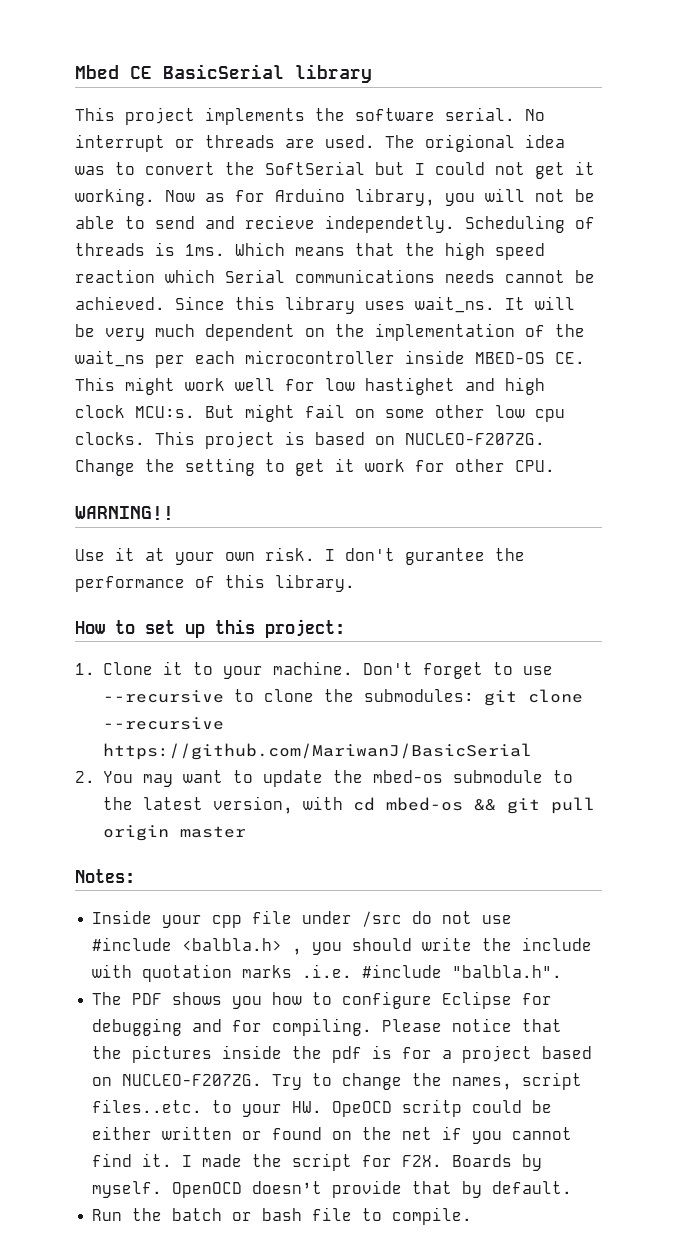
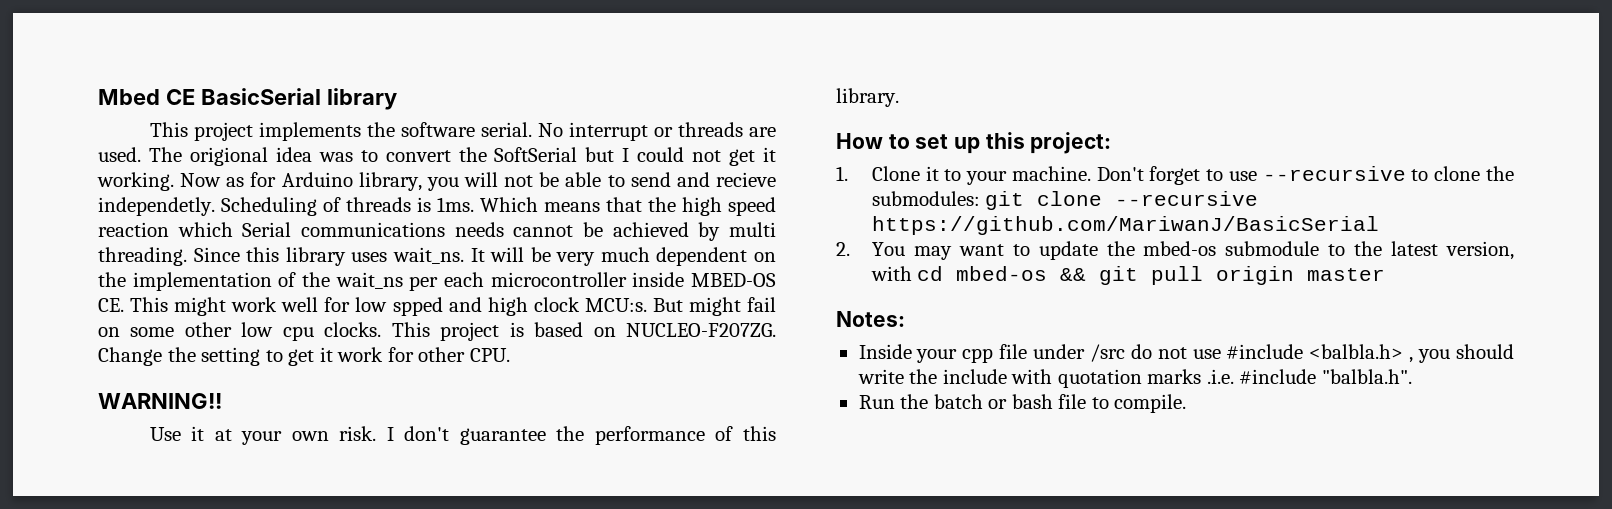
[75,296,165,310] achieved. -> [612,222,776,241] [98,247,187,266] achieved by multi threading.
[365,377,455,395] hastighet -> [392,297,443,316] spped
[405,548,485,565] gurantee -> [459,428,546,445] guarantee
[92,991,553,1009] [92,1018,563,1036] [92,1045,593,1063] [92,1072,583,1090] [92,1099,553,1117] [92,1126,573,1144] [92,1153,543,1171] [92,1180,573,1198] // The PDF shows you how to configure Eclipse for debugging and for compiling. Please notice that the pictures inside the pdf is for a project based on NUCLEO-F207ZG. Try to change the names, script files..etc. to your HW. OpeOCD scritp could be either written or found on the net if you cannot find it. I made the script for F2X. Boards by myself. OpenOCD doesn’t provide that by default. -> (1412, 376) none

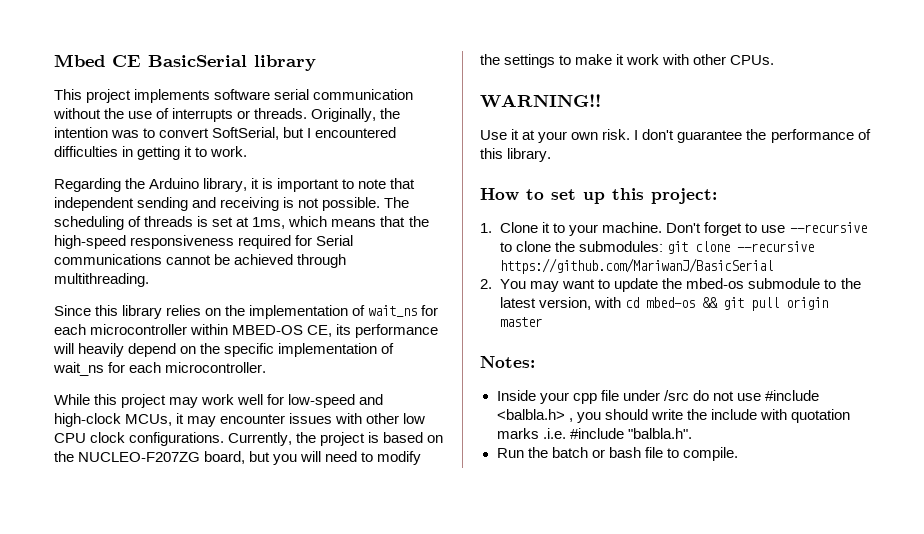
[366,122,776,141] [98,147,777,166] [97,172,776,191] [98,197,776,216] [98,222,233,237] the software serial. No interrupt or threads are used. The origional idea was to convert the SoftSerial but I could not get it working. Now as for Arduino library, you will not be able to send and recieve independetly. Scheduling of threads is 1ms. Which means that the high speed reaction which -> [214,89,414,100] [53,108,401,122] [54,127,397,140] [54,146,248,160] [54,178,416,192] [54,197,410,211] [54,216,429,230] [54,235,313,249] software serial communication without the use of interrupts or threads. Originally, the intention was to convert SoftSerial, but I encountered difficulties in getting it to work. // Regarding the Arduino library, it is important to note that independent sending and receiving is not possible. The scheduling of threads is set at 1ms, which means that the high-speed responsiveness required for
[454,222,504,237] needs -> (162, 259) none
[698,222,776,241] [98,247,776,266] [98,272,776,291] [98,297,776,316] [98,322,776,341] [98,347,510,366] by multi threading. Since this library uses wait_ns. It will be very much dependent on the implementation of the wait_ns per each microcontroller inside MBED-OS CE. This might work well for low spped and high clock MCU:s. But might fail on some other low cpu clocks. This project is based on NUCLEO-F207ZG. Change the setting to get it work for other CPU. -> [297,254,347,268] [54,273,149,287] [54,305,439,319] [54,324,439,338] [53,343,395,357] [53,362,267,376] [54,394,384,408] [54,413,426,427] [54,432,444,446] [54,451,422,465] [480,54,775,68] through multithreading. // Since this library relies on the implementation of wait_ns for each microcontroller within MBED-OS CE, its performance will heavily depend on the specific implementation of wait_ns for each microcontroller. // While this project may work well for low-speed and high-clock MCUs, it may encounter issues with other low CPU clock configurations. Currently, the project is based on the NUCLEO-F207ZG board, but you will need to modify the settings to make it work with other CPUs.

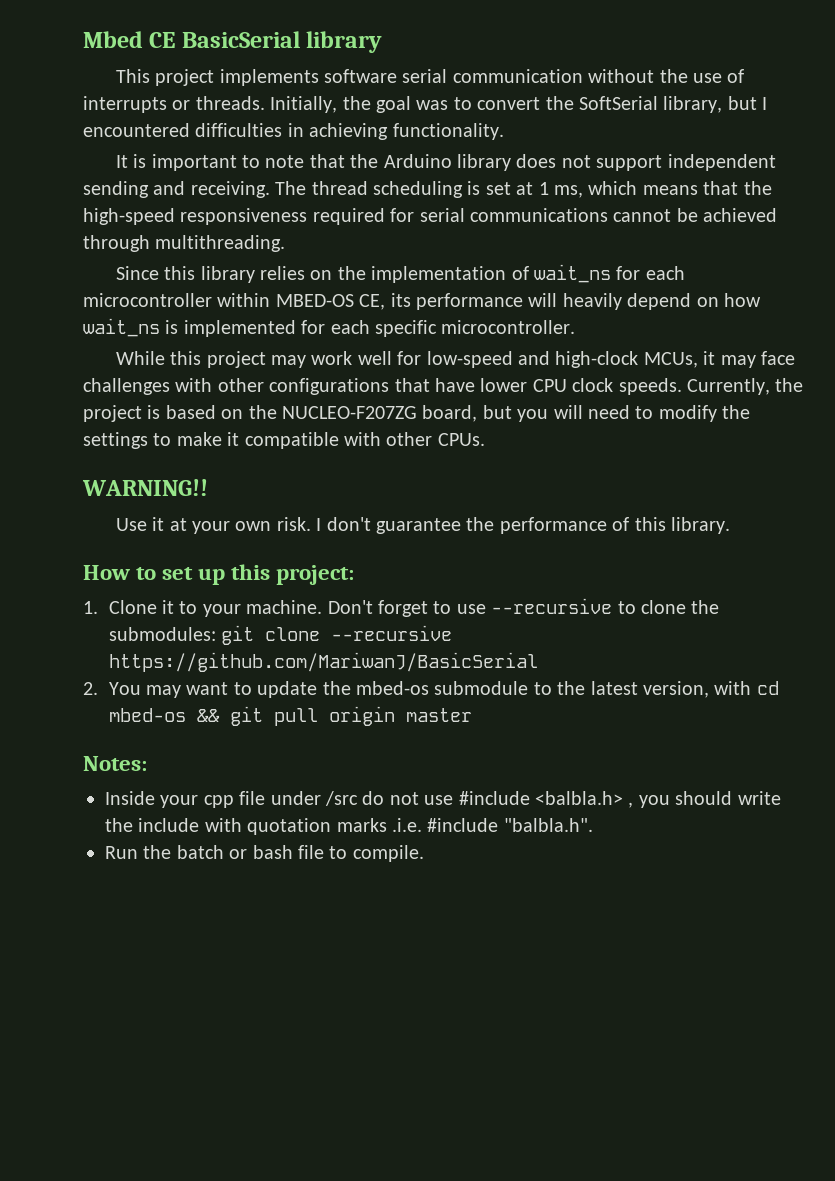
[311,108,401,122] [54,127,280,140] Originally, the intention was to convert SoftSerial, -> [270,96,723,113] Initially, the goal was to convert the SoftSerial library,
[137,146,248,160] [54,178,260,192] getting it to work. // Regarding the Arduino library, it -> [309,123,504,140] [115,155,128,168] achieving functionality. // It
[54,197,410,211] [54,216,194,230] independent sending and receiving is not possible. The scheduling of threads -> [350,154,776,171] [83,181,463,198] the Arduino library does not support independent sending and receiving. The thread scheduling
[252,217,286,229] 1ms, -> [538,182,583,198] 1 ms,
[316,235,354,246] Serial -> [419,208,465,222] serial
[200,343,395,357] [53,362,162,376] the specific implementation of wait_ns for each -> [723,293,761,307] [83,318,437,337] how wait_ns is implemented for each specific
[220,413,426,424] encounter issues with other low -> [760,351,795,365] [83,378,528,395] face challenges with other configurations that have lower
[129,432,225,446] configurations. -> [618,378,682,395] speeds.
[626,54,660,65] work -> [244,432,339,449] compatible

